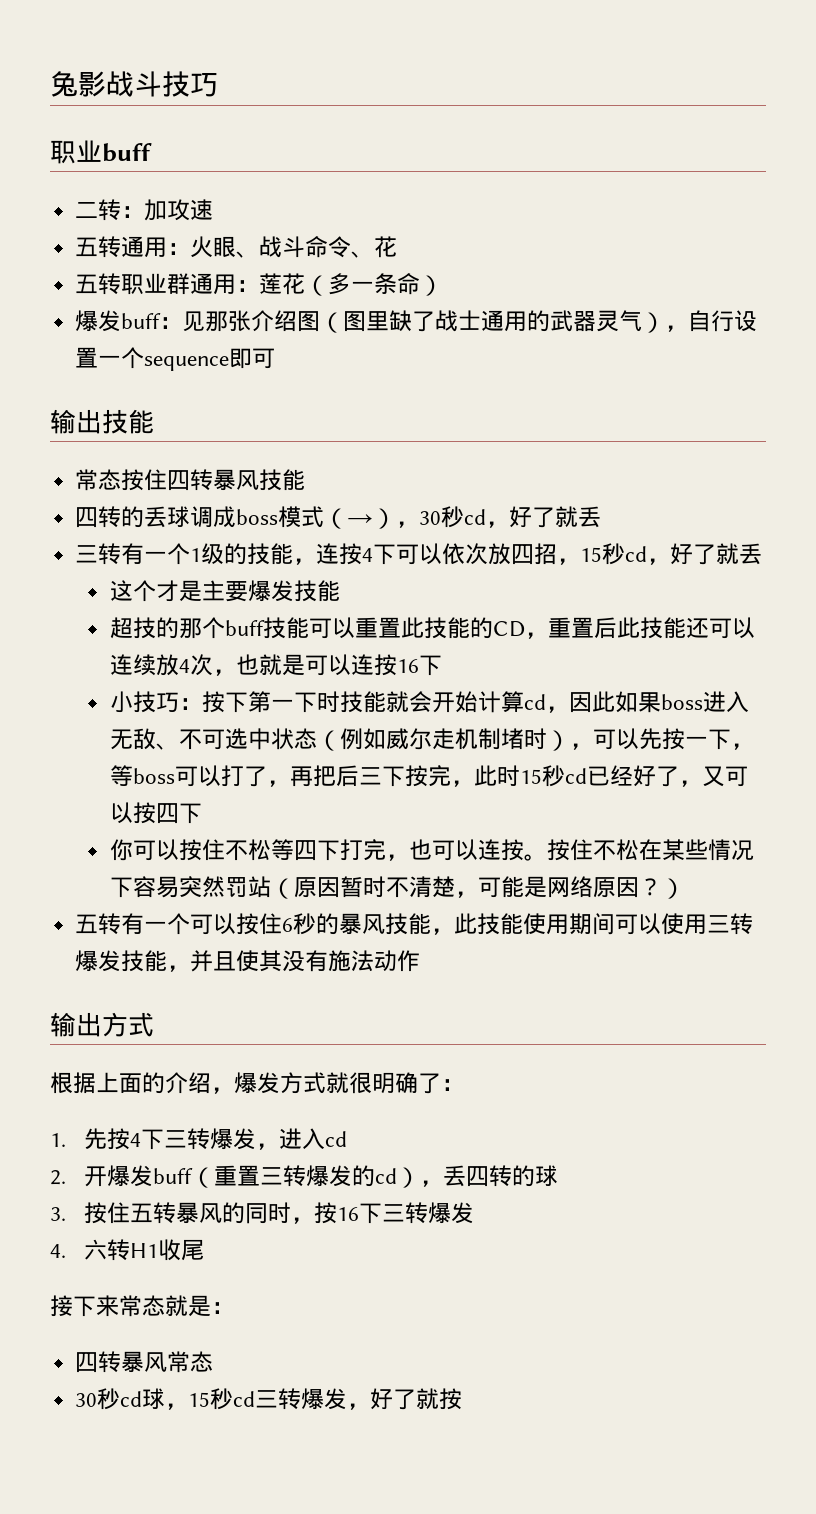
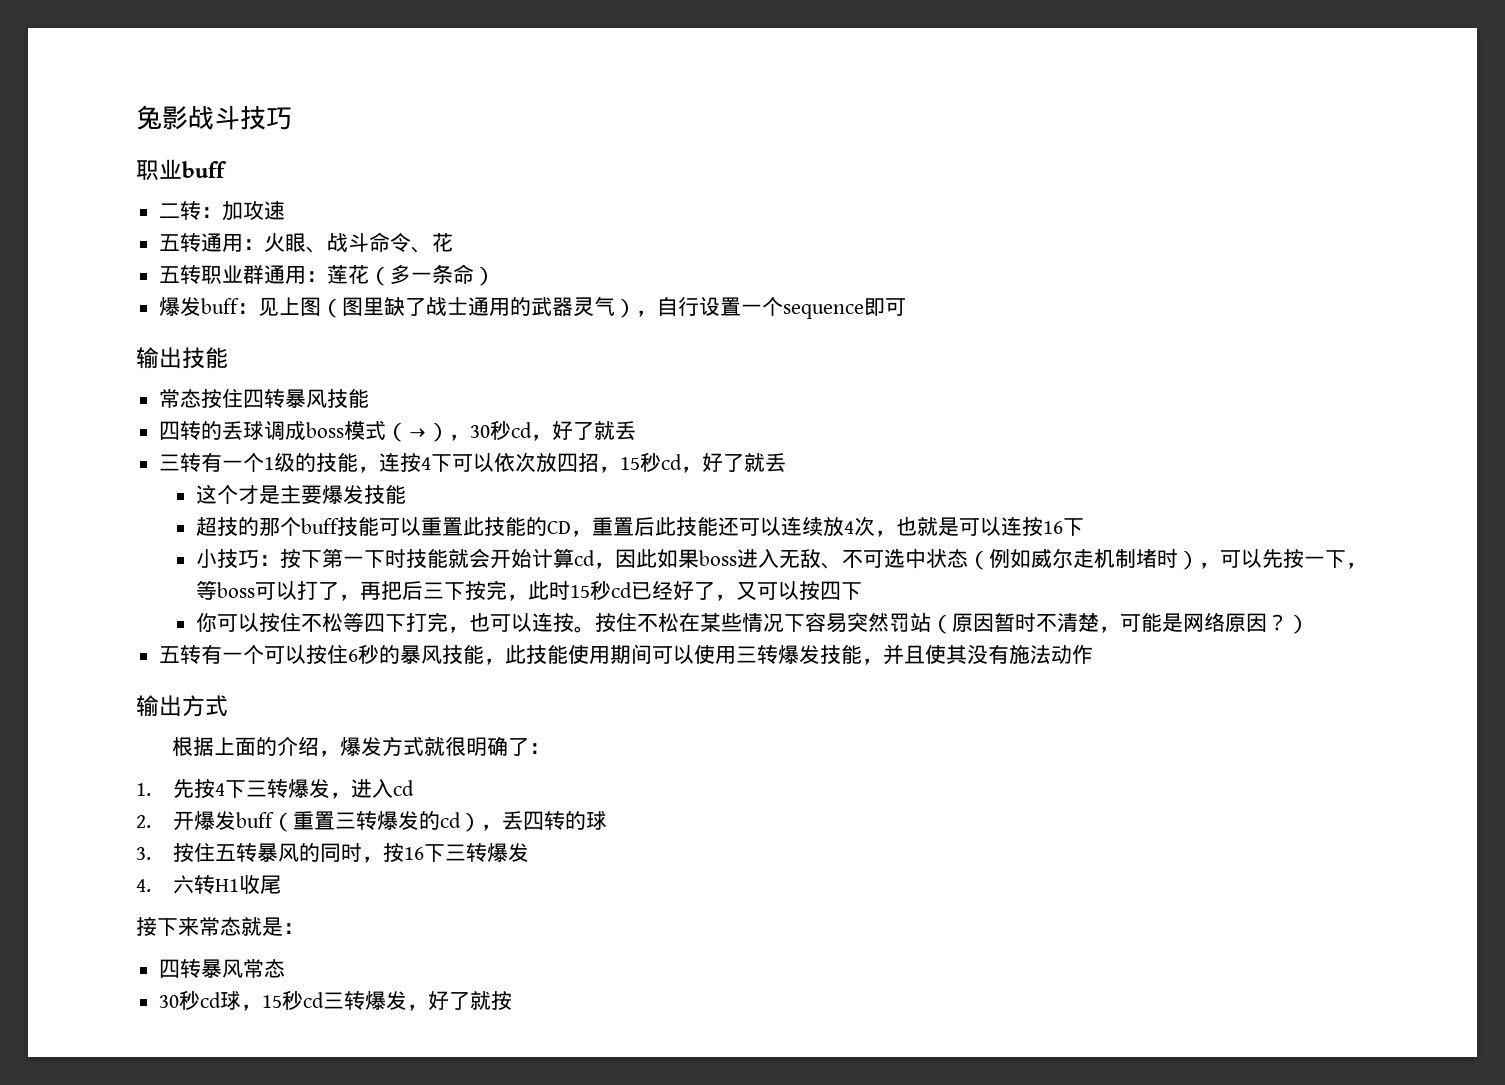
[205,310,298,332] 那张介绍 -> [279,297,301,315] 上

